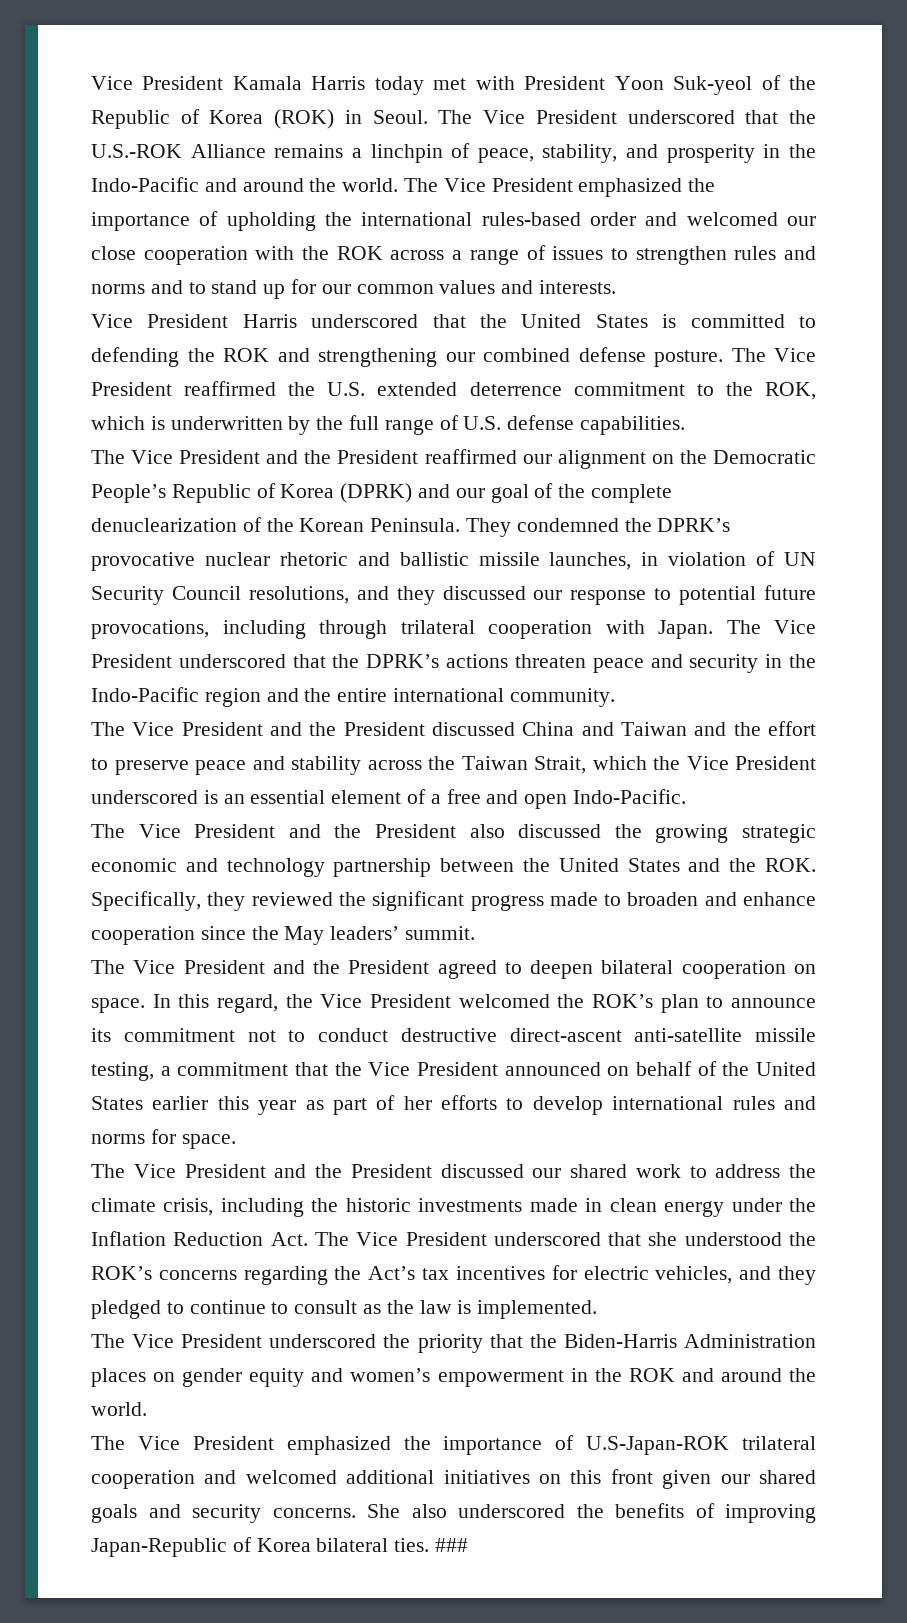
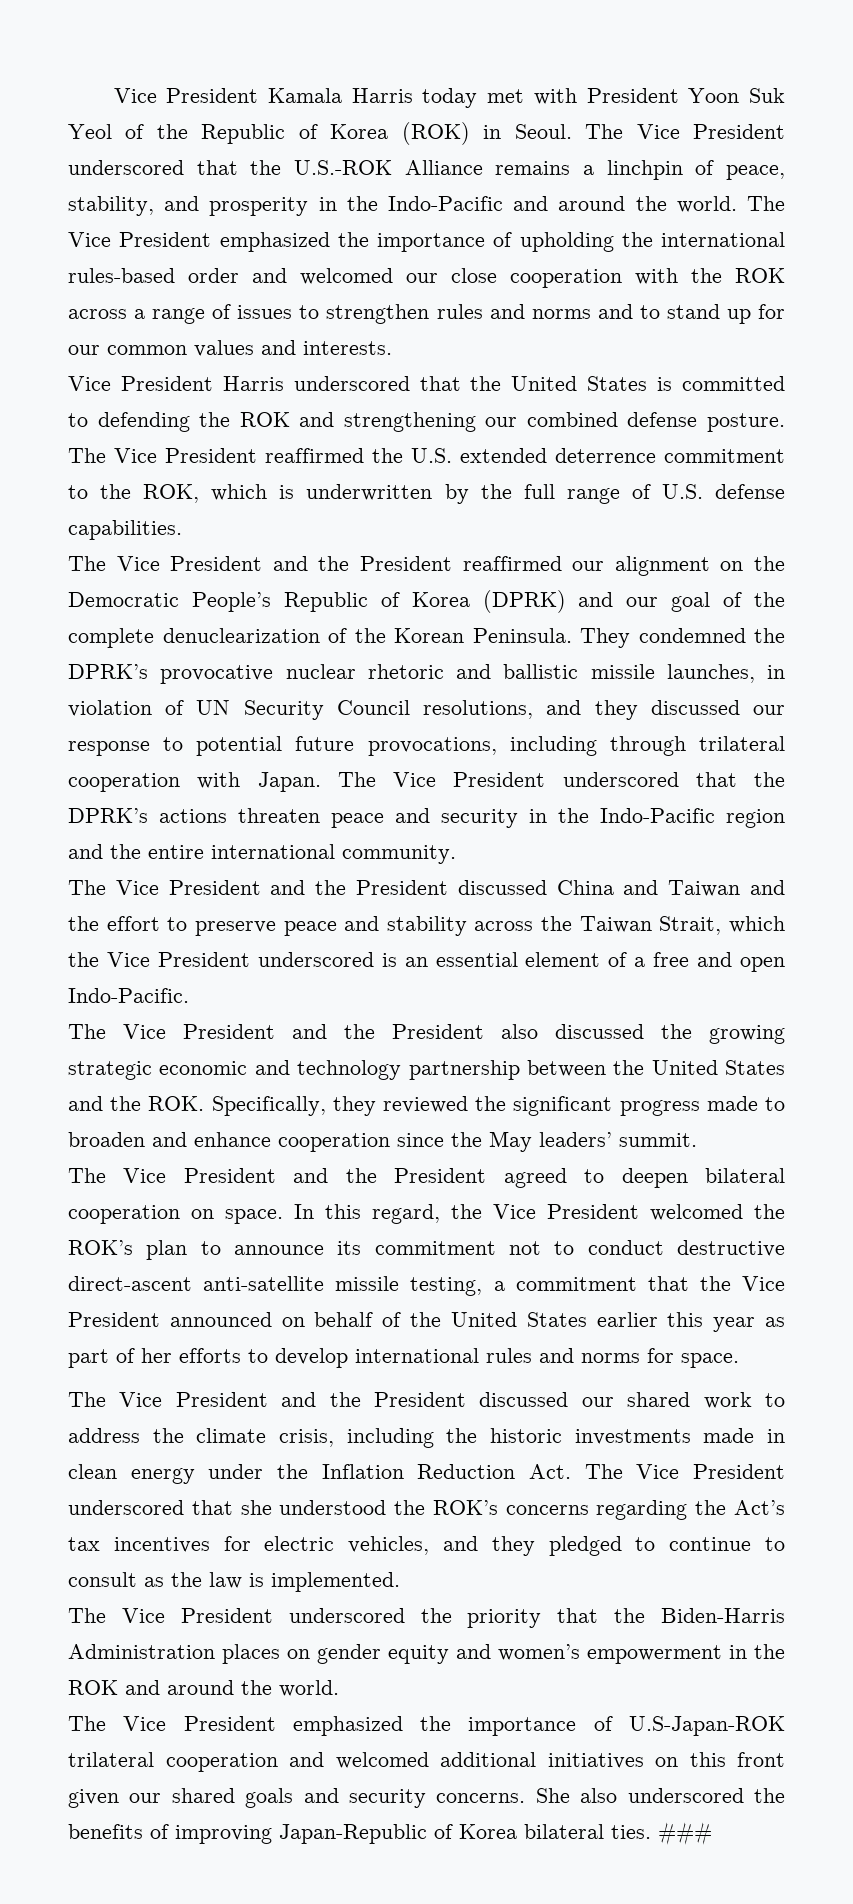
[673,76,753,95] Suk-yeol -> [749,88,785,103] [68,124,112,139] Suk Yeol

